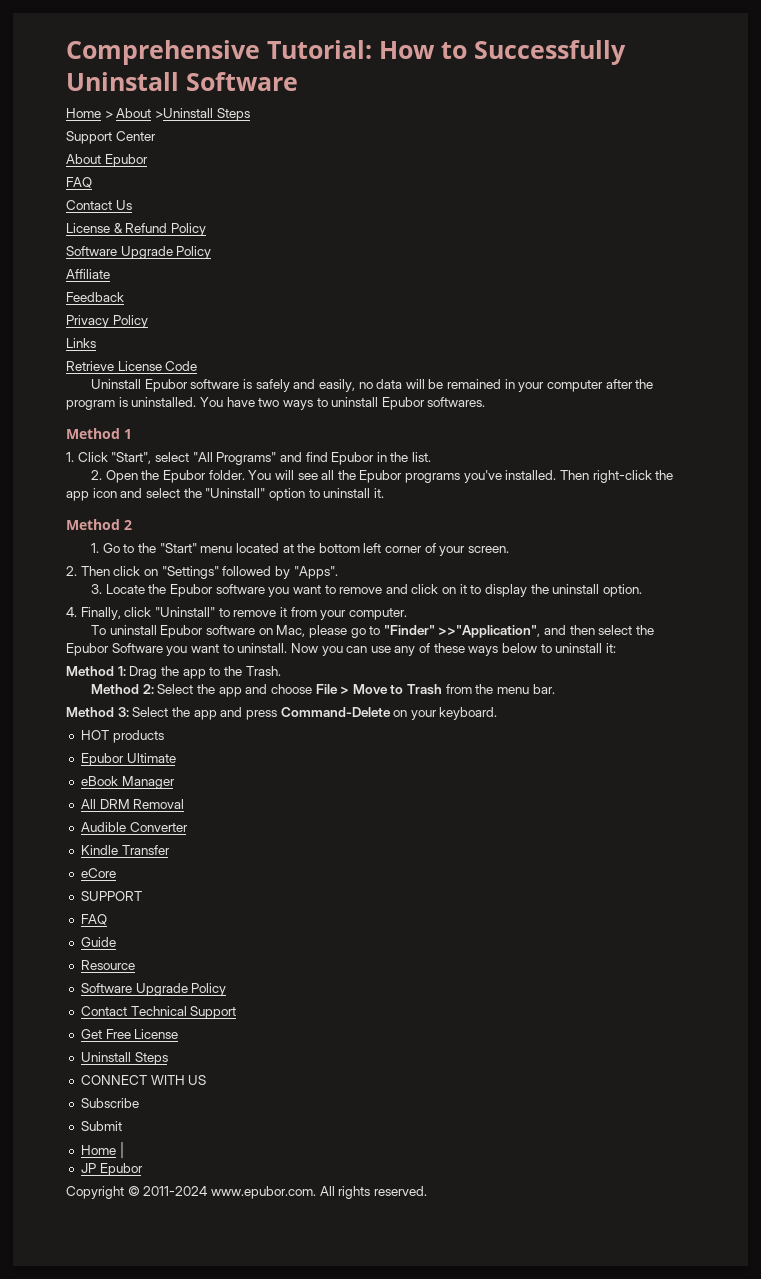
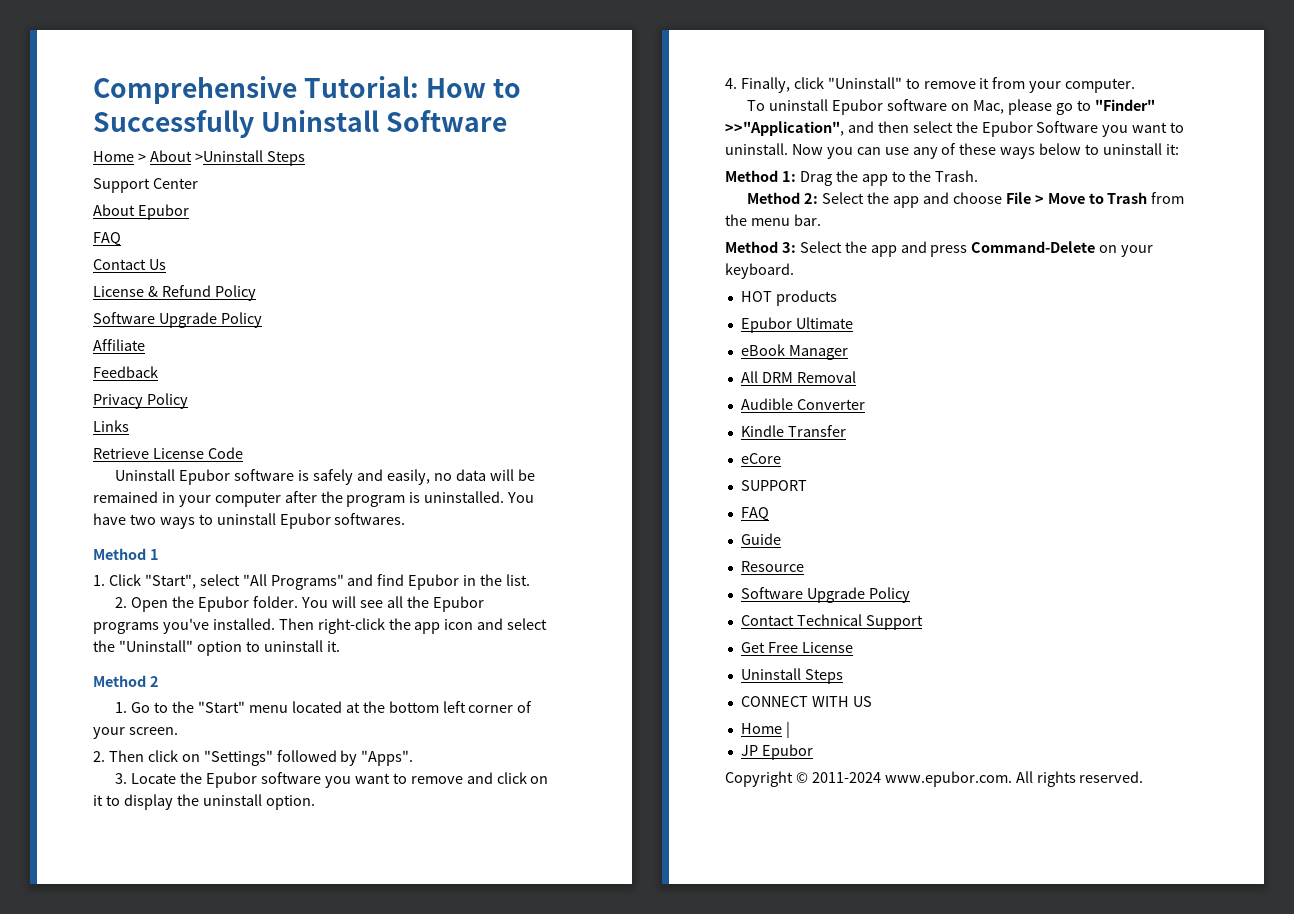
[80,1098,139,1108] [80,1121,122,1131] // Subscribe // Submit -> (872, 701) none

